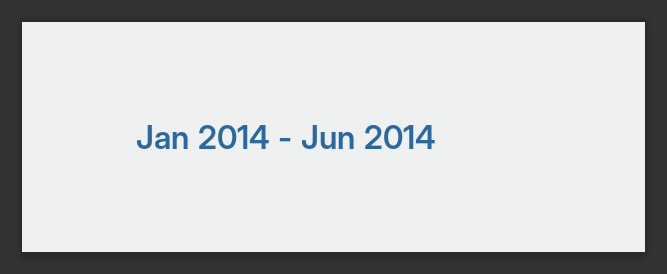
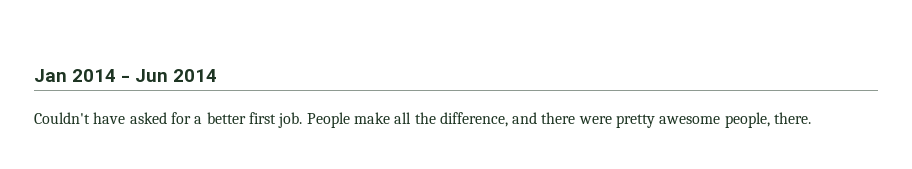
(436, 137) none -> [34,112,812,128] // Couldn't have asked for a better first job. People make all the difference, and there were pretty awesome people, there.

